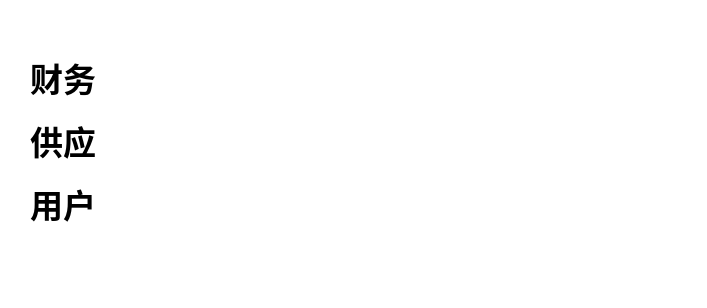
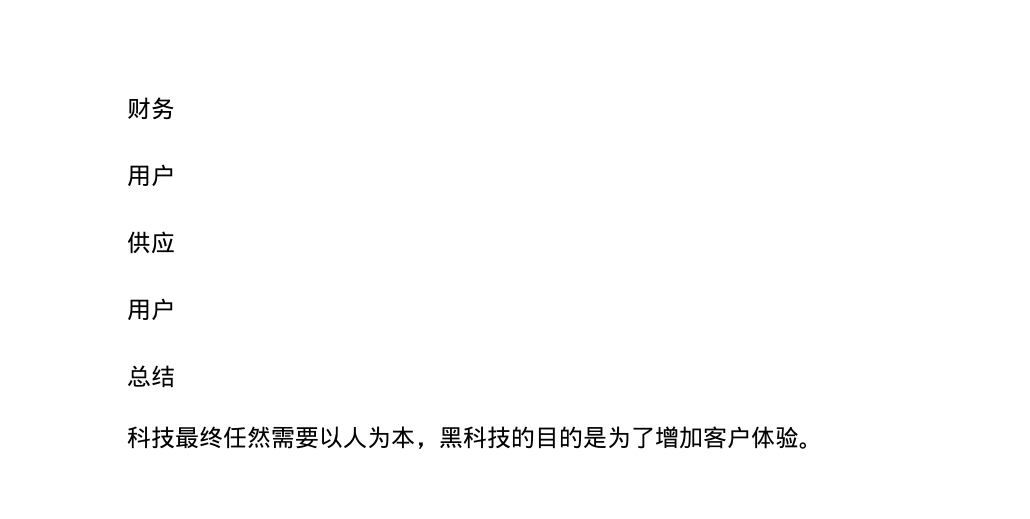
(96, 79) none -> [127,164,175,187] // 用户
(96, 205) none -> [127,365,175,388] [127,426,823,449] // 总结 // 科技最终任然需要以人为本，黑科技的目的是为了增加客户体验。

